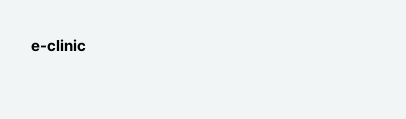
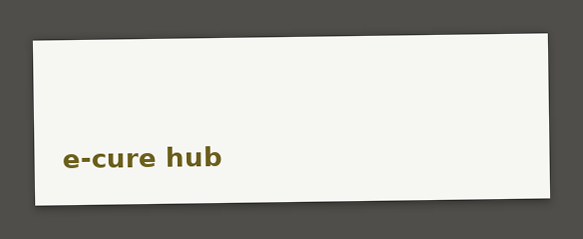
[31,39,86,52] e-clinic -> [62,145,223,169] e-cure hub

